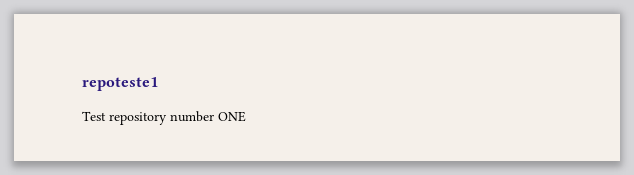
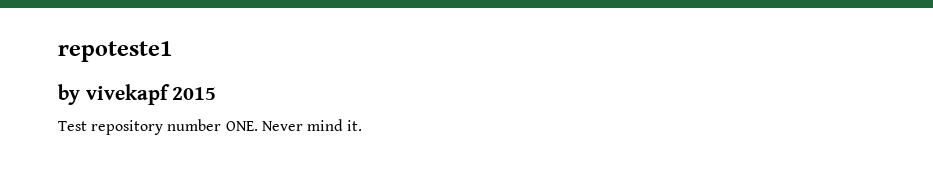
(158, 84) none -> [58,84,217,105] // by vivekapf 2015
[218,111,246,122] ONE -> [225,119,363,131] ONE. Never mind it.

